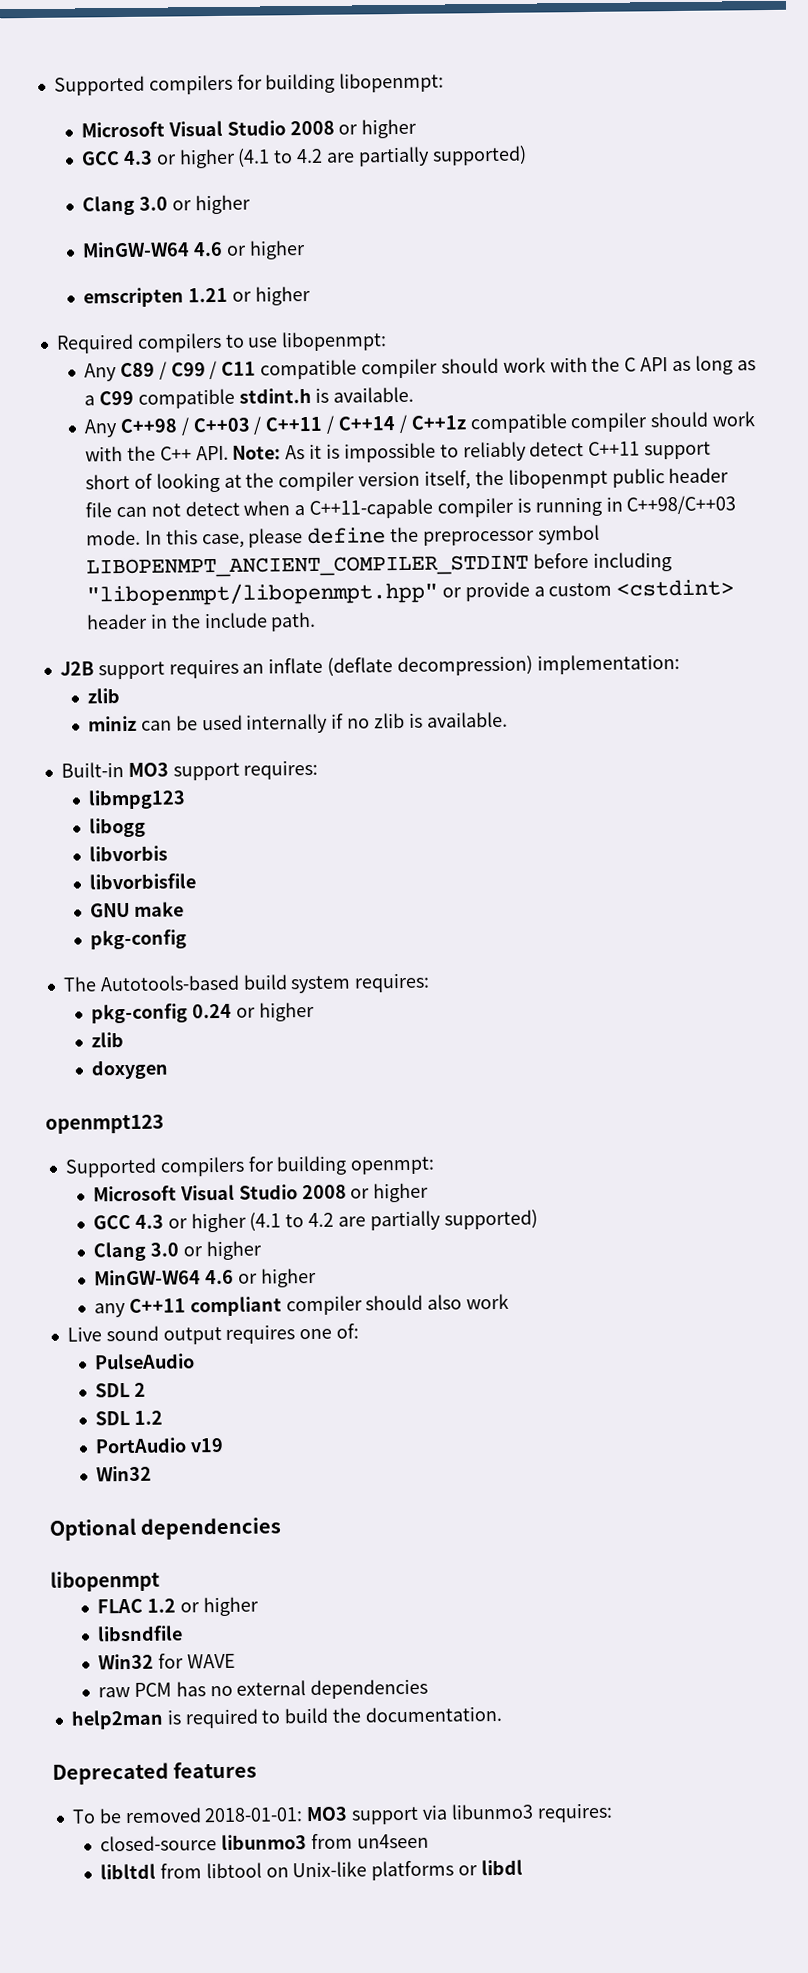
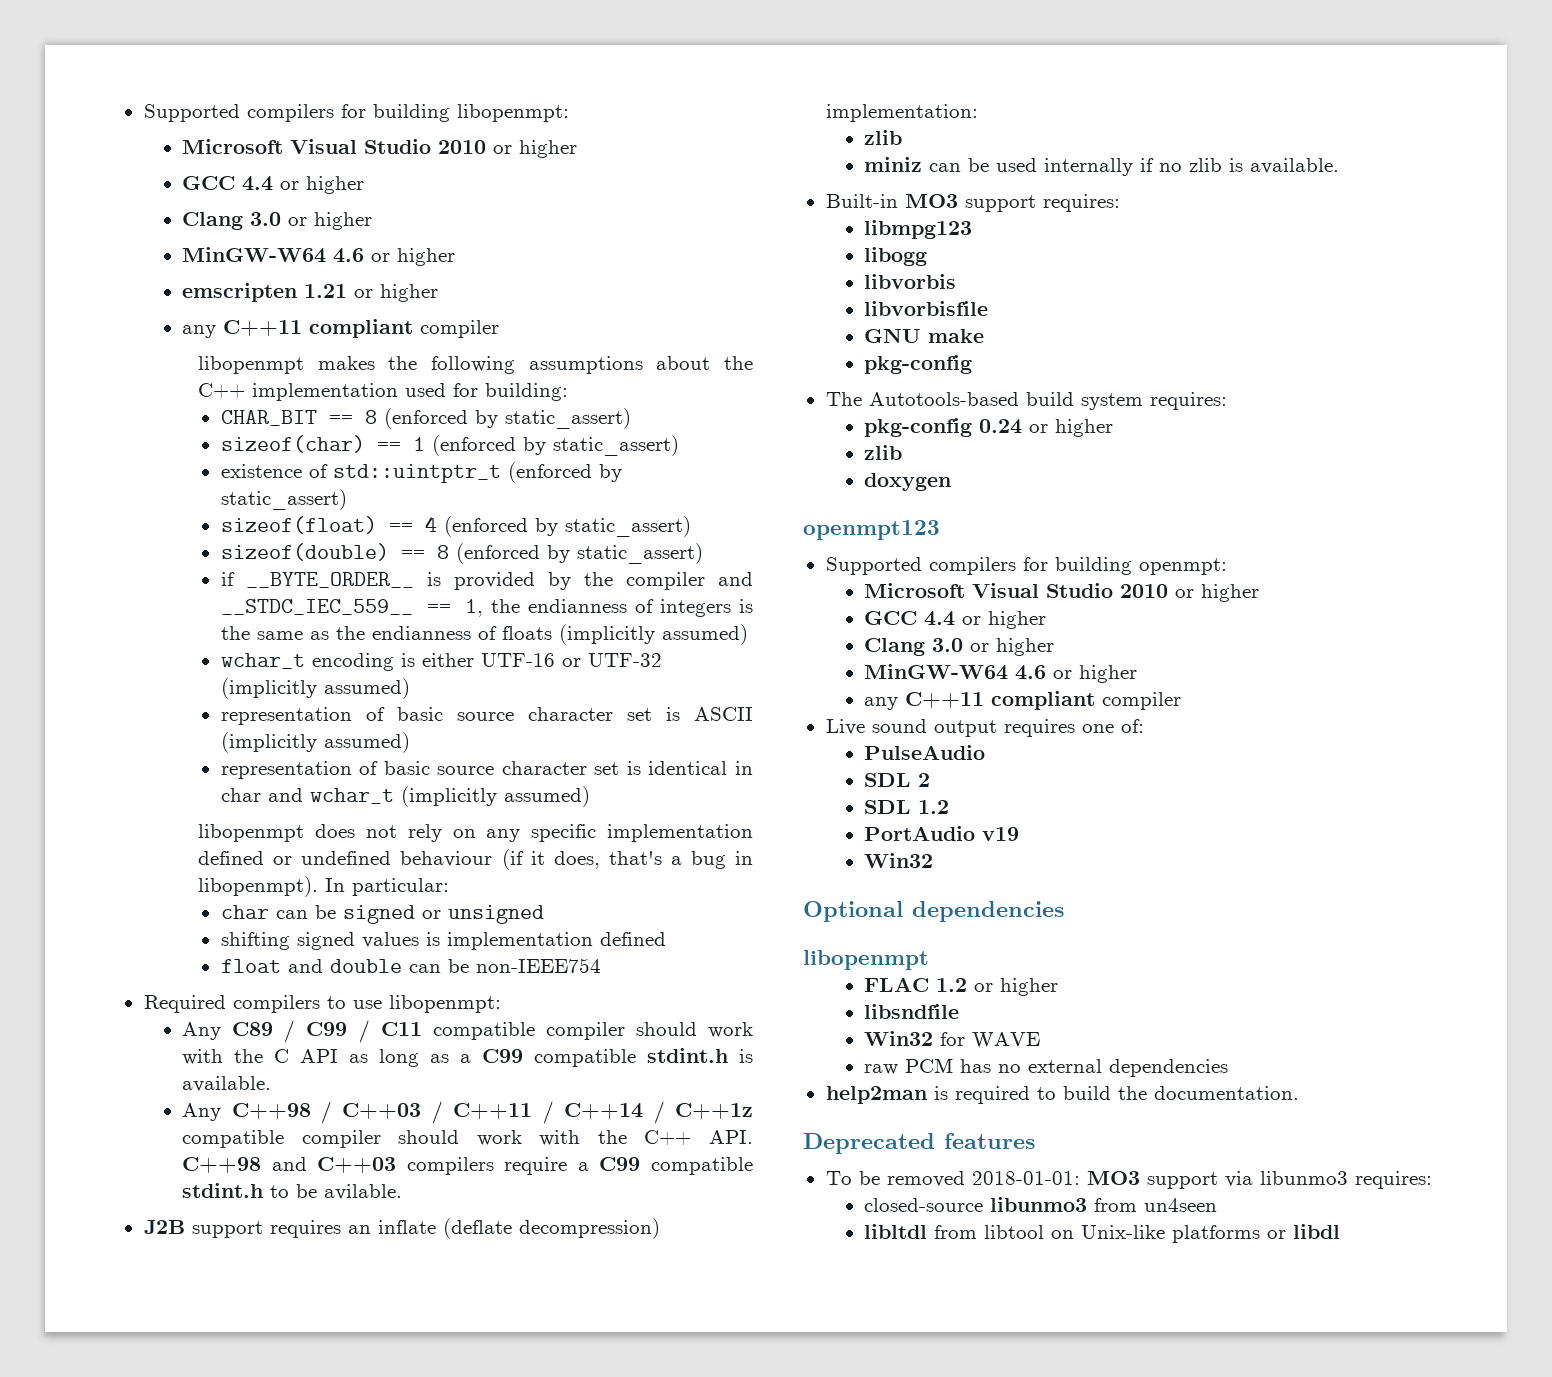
[289,118,418,139] [80,145,527,169] 2008 or higher // GCC 4.3 or higher (4.1 to 4.2 are partially supported) -> [438,140,578,158] [182,176,365,194] 2010 or higher // GCC 4.4 or higher
(311, 295) none -> [182,319,500,338] [198,356,753,374] [198,383,569,401] [220,408,631,429] [220,435,679,456] [220,462,622,483] [220,489,347,510] [220,516,691,537] [220,543,703,564] [220,572,753,590] [220,599,753,617] [220,624,748,645] [220,653,662,671] [220,678,410,699] [220,707,753,725] [220,732,410,753] [220,761,753,779] [220,786,590,807] [198,824,753,842] [198,849,753,870] [198,876,450,897] [220,905,544,924] [220,932,666,950] [220,958,601,973] // any C++11 compliant compiler // libopenmpt makes the following assumptions about the C++ implementation used for building: // CHAR_BIT == 8 (enforced by static_assert) // sizeof(char) == 1 (enforced by static_assert) // existence of std::uintptr_t (enforced by static_assert) // sizeof(float) == 4 (enforced by static_assert) // sizeof(double) == 8 (enforced by static_assert) // if __BYTE_ORDER__ is provided by the compiler and __STDC_IEC_559__ == 1, the endianness of integers is the same as the endianness of floats (implicitly assumed) // wchar_t encoding is either UTF-16 or UTF-32 (implicitly assumed) // representation of basic source character set is ASCII (implicitly assumed) // representation of basic source character set is identical in char and wchar_t (implicitly assumed) // libopenmpt does not rely on any specific implementation defined or undefined behaviour (if it does, that's a bug in libopenmpt). In particular: // char can be signed or unsigned // shifting signed values is implementation defined // float and double can be non-IEEE754
[232,441,712,463] [84,467,730,493] [84,495,737,519] [85,524,600,549] [85,552,672,579] [85,579,735,607] [85,611,317,632] Note: As it is impossible to reliably detect C++11 support short of looking at the compiler version itself, the libopenmpt public header file can not detect when a C++11-capable compiler is running in C++98/C++03 mode. In this case, please define the preprocessor symbol LIBOPENMPT_ANCIENT_COMPILER_STDINT before including "libopenmpt/libopenmpt.hpp" or provide a custom <cstdint> header in the include path. -> [182,1157,753,1175] [182,1183,403,1200] C++98 and C++03 compilers require a C99 compatible stdint.h to be avilable.
[301,1182,430,1203] [92,1209,538,1233] 2008 or higher // GCC 4.3 or higher (4.1 to 4.2 are partially supported) -> [1120,584,1260,602] [864,611,1047,629] 2010 or higher // GCC 4.4 or higher
[365,1293,510,1311] should also work -> (1182, 701) none

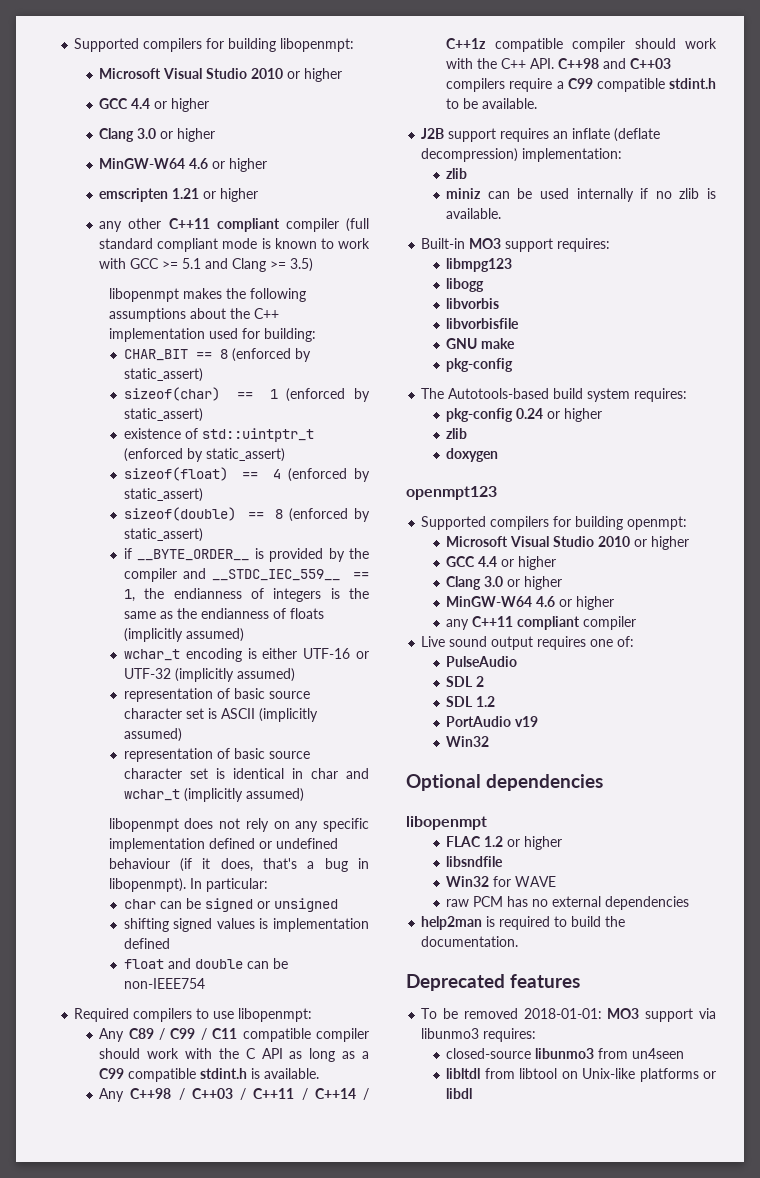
[223,319,500,338] C++11 compliant compiler -> [128,218,369,232] [99,238,370,252] [99,258,314,272] other C++11 compliant compiler (full standard compliant mode is known to work with GCC >= 5.1 and Clang >= 3.5)
[324,1184,403,1200] avilable. -> [482,98,538,109] available.

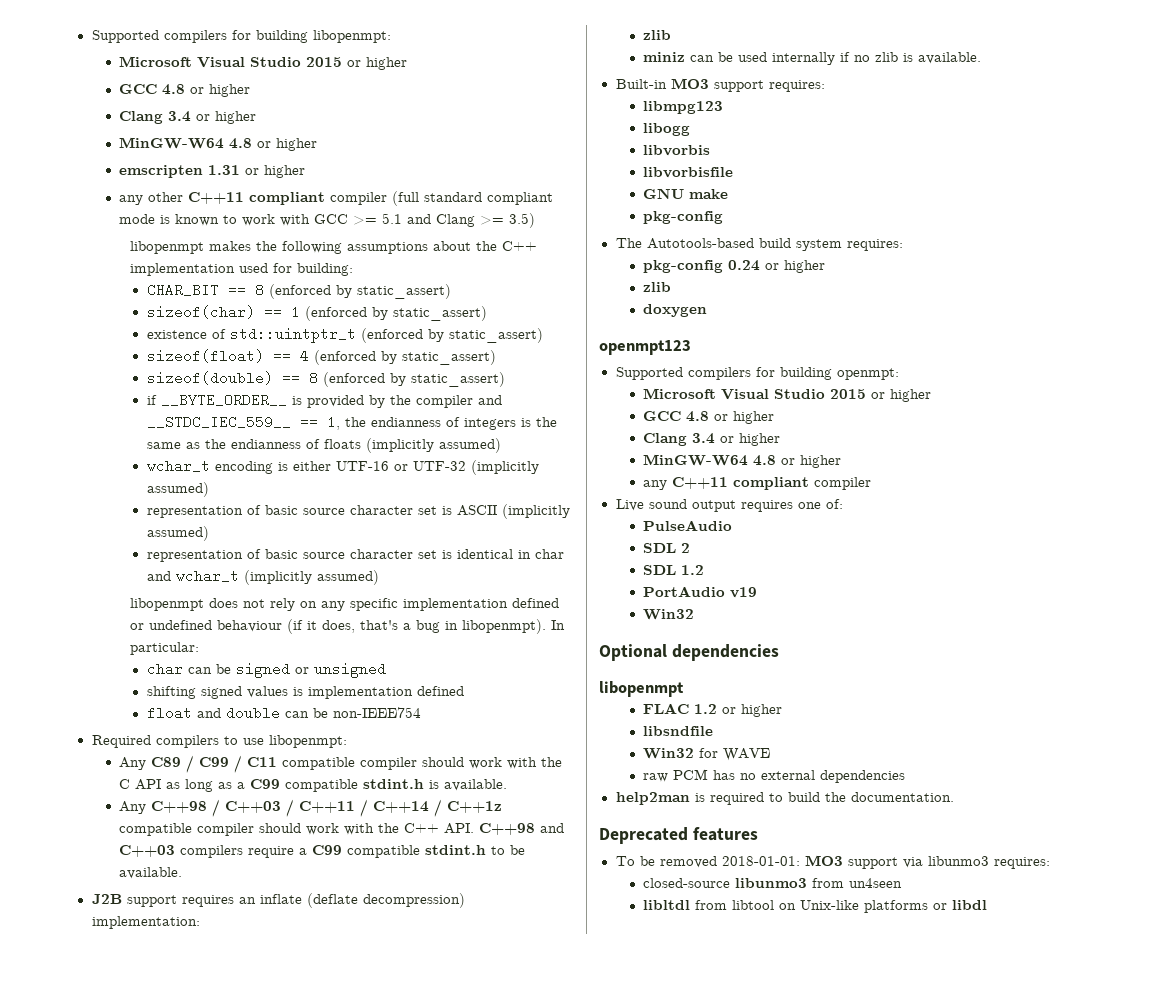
[251,68,343,82] [99,98,210,112] [99,128,216,142] [99,158,209,169] 2010 or higher // GCC 4.4 or higher // Clang 3.0 or higher // MinGW-W64 4.6 -> [306,57,408,70] [119,84,251,97] [119,111,257,124] [119,137,253,149] 2015 or higher // GCC 4.8 or higher // Clang 3.4 or higher // MinGW-W64 4.8
[172,188,200,199] 1.21 -> [208,165,241,175] 1.31
[598,536,690,550] [446,556,557,570] [446,576,563,590] [446,596,556,607] 2010 or higher // GCC 4.4 or higher // Clang 3.0 or higher // MinGW-W64 4.6 -> [830,389,932,402] [643,411,775,424] [643,433,781,446] [643,454,777,466] 2015 or higher // GCC 4.8 or higher // Clang 3.4 or higher // MinGW-W64 4.8

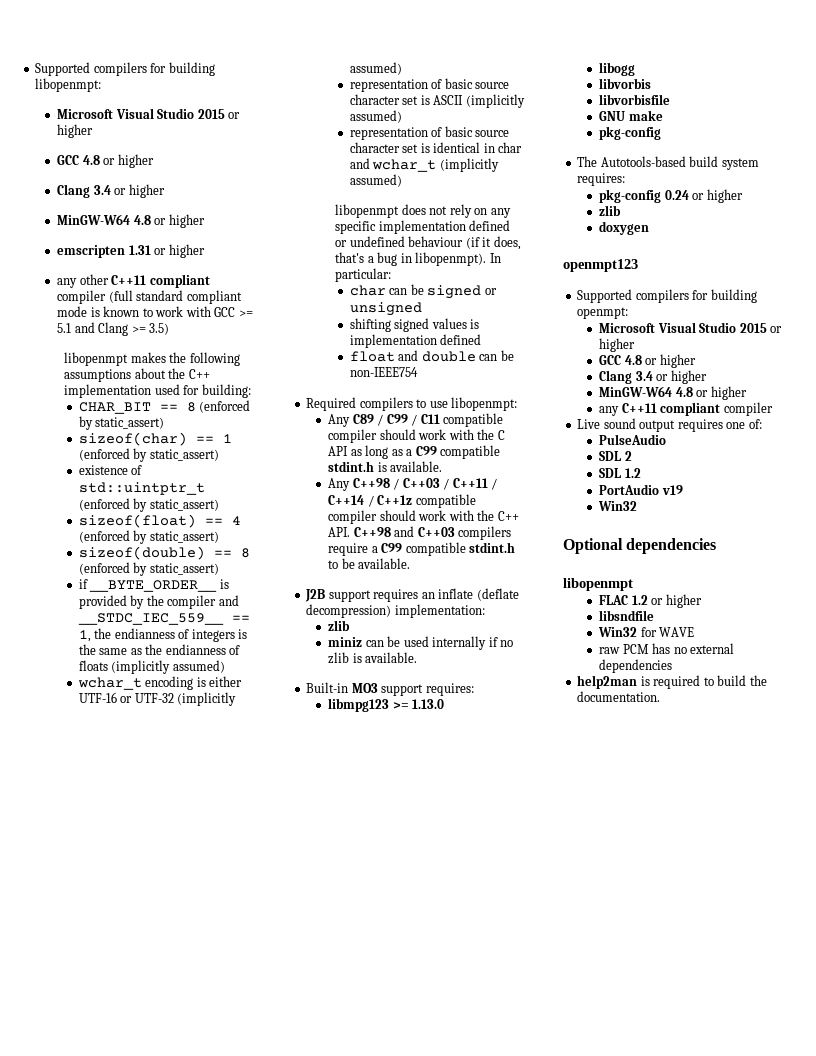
(724, 107) none -> [392,699,445,709] >= 1.13.0
[599,827,758,844] [615,855,1050,869] [643,878,903,888] [643,900,988,913] // Deprecated features // To be removed 2018-01-01: MO3 support via libunmo3 requires: // closed-source libunmo3 from un4seen // libltdl from libtool on Unix-like platforms or libdl -> (661, 696) none

